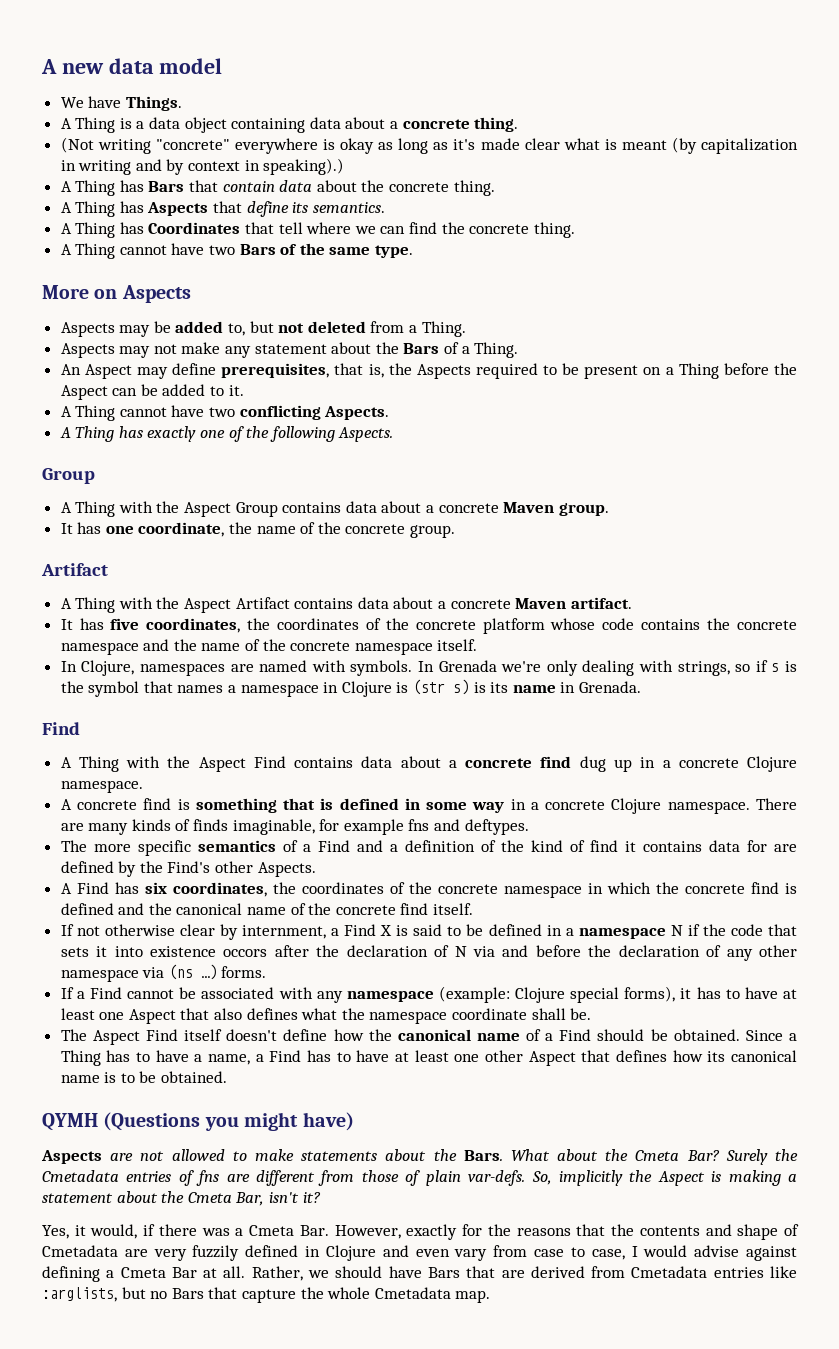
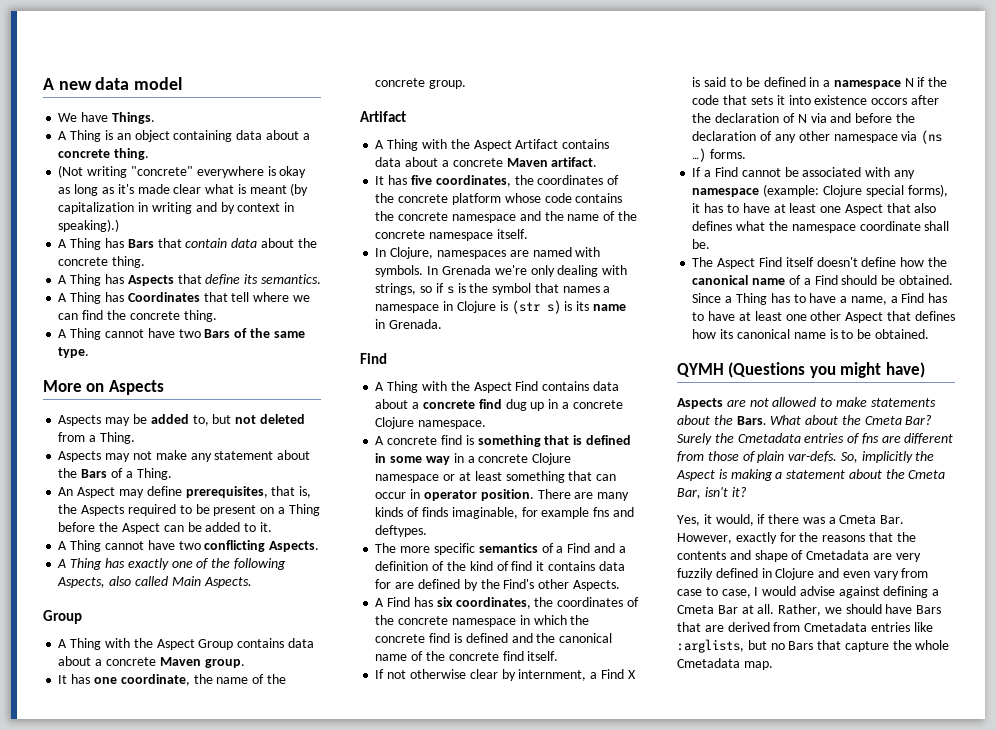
[136,117,181,129] a data -> [116,133,131,140] an
(335, 434) none -> [57,576,201,588] Aspects, also called Main
[667,801,750,814] namespace. -> [375,471,617,483] [375,489,534,501] namespace or at least something that can occur in operator position.

